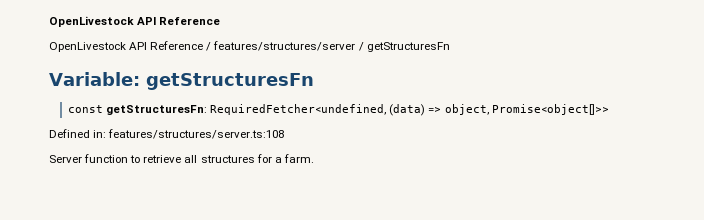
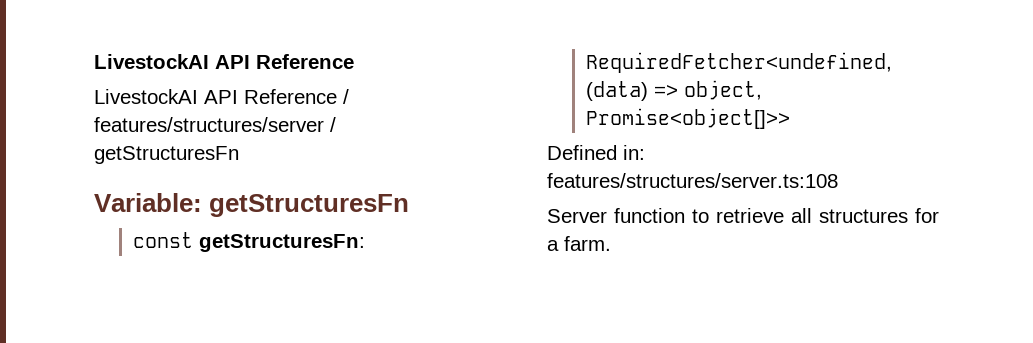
[49,16,134,27] OpenLivestock -> [94,54,209,69] LivestockAI
[49,42,126,52] OpenLivestock -> [94,89,198,104] LivestockAI

